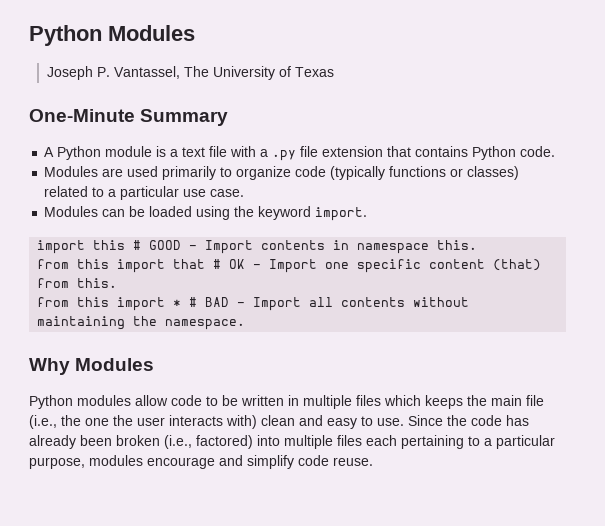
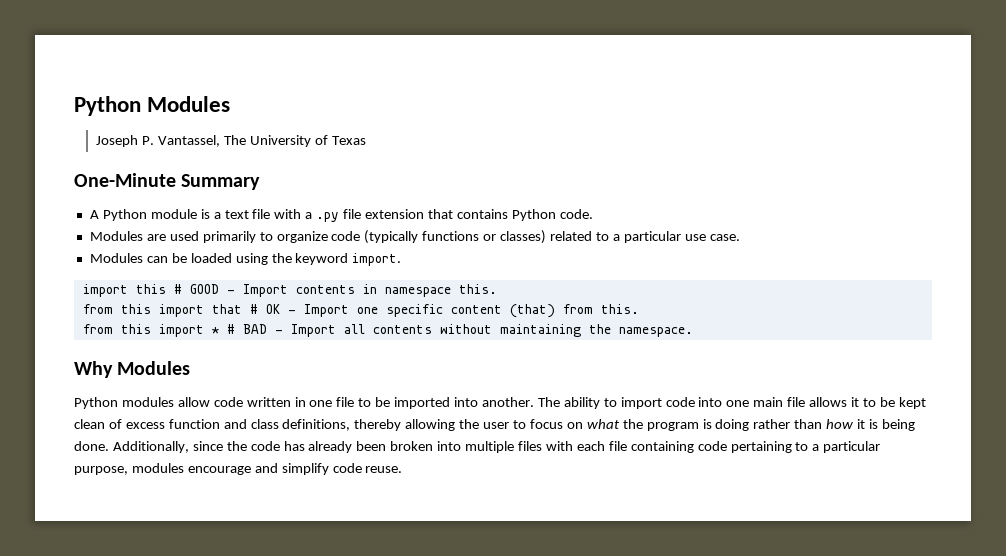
[206,395,544,409] [29,415,443,429] to be written in multiple files which keeps the main file (i.e., the one the user interacts with) clean and easy to use. Since -> [246,397,926,409] [74,419,915,431] [74,441,223,453] written in one file to be imported into another. The ability to import code into one main file allows it to be kept clean of excess function and class definitions, thereby allowing the user to focus on what the program is doing rather than how it is being done. Additionally, since
[164,435,253,449] (i.e., factored) -> (434, 446) none
[366,435,397,446] each -> [545,441,727,453] with each file containing code

